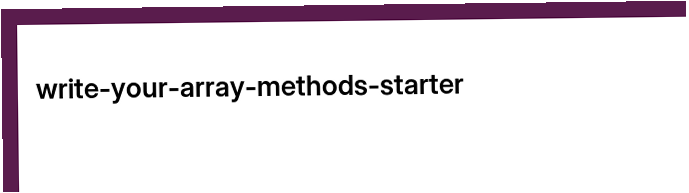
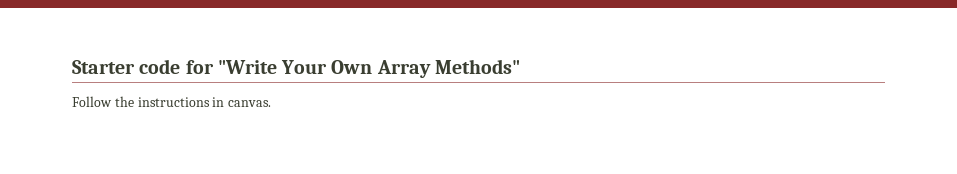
[35,73,465,105] write-your-array-methods-starter -> [72,59,520,78] [72,96,272,107] Starter code for "Write Your Own Array Methods" // Follow the instructions in canvas.

